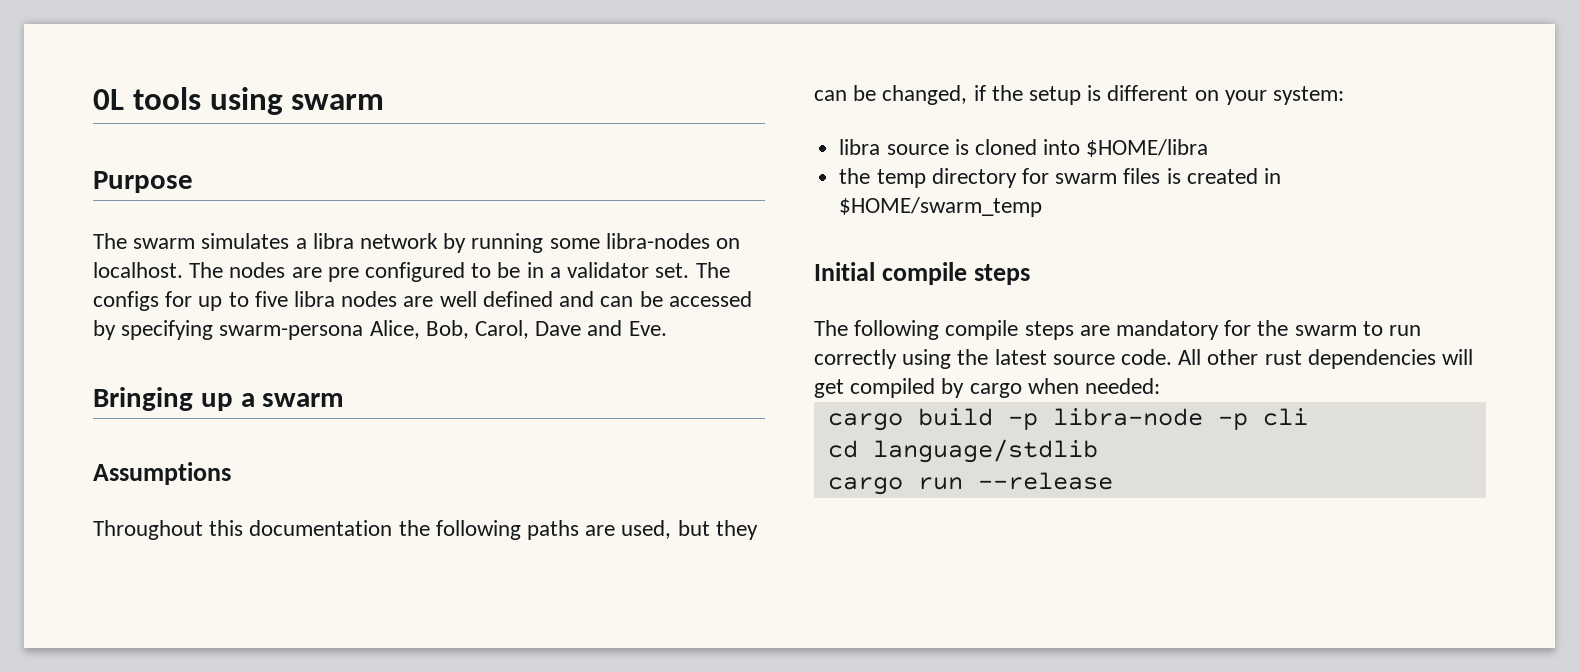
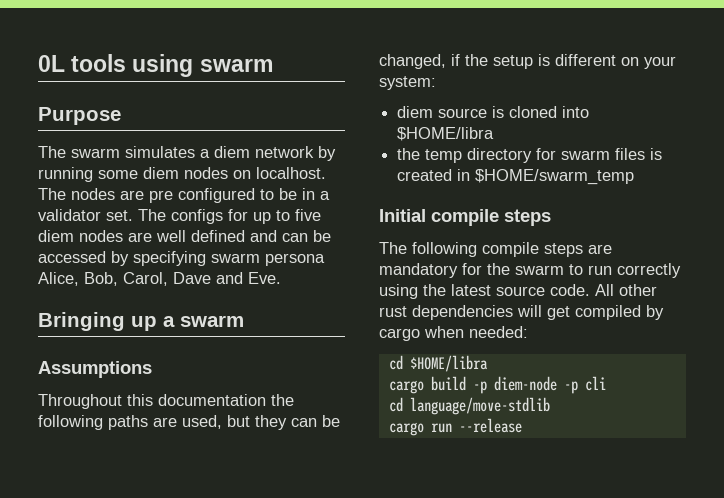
[312,233,354,249] libra -> [214,146,250,158] diem
[605,233,710,249] libra-nodes -> [143,167,228,179] diem nodes
[294,291,336,307] libra -> [38,230,74,242] diem
[219,325,364,340] swarm-persona -> [211,253,325,266] swarm persona
[839,139,881,155] libra -> [397,106,434,118] diem
(1161, 386) none -> [388,355,488,372] // cd $HOME/libra
[1052,408,1203,426] libra-node -> [493,376,557,391] diem-node
[872,439,1098,463] language/stdlib -> [409,397,550,415] language/move-stdlib

